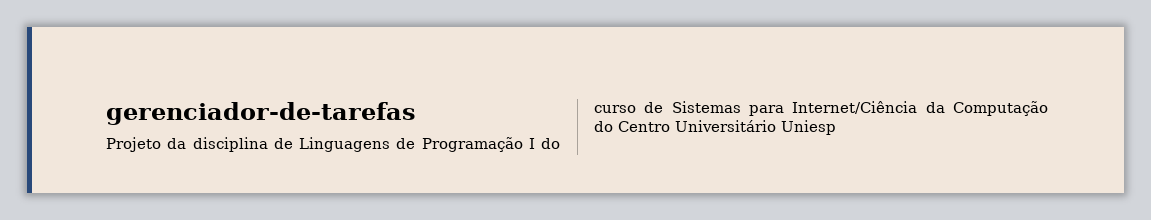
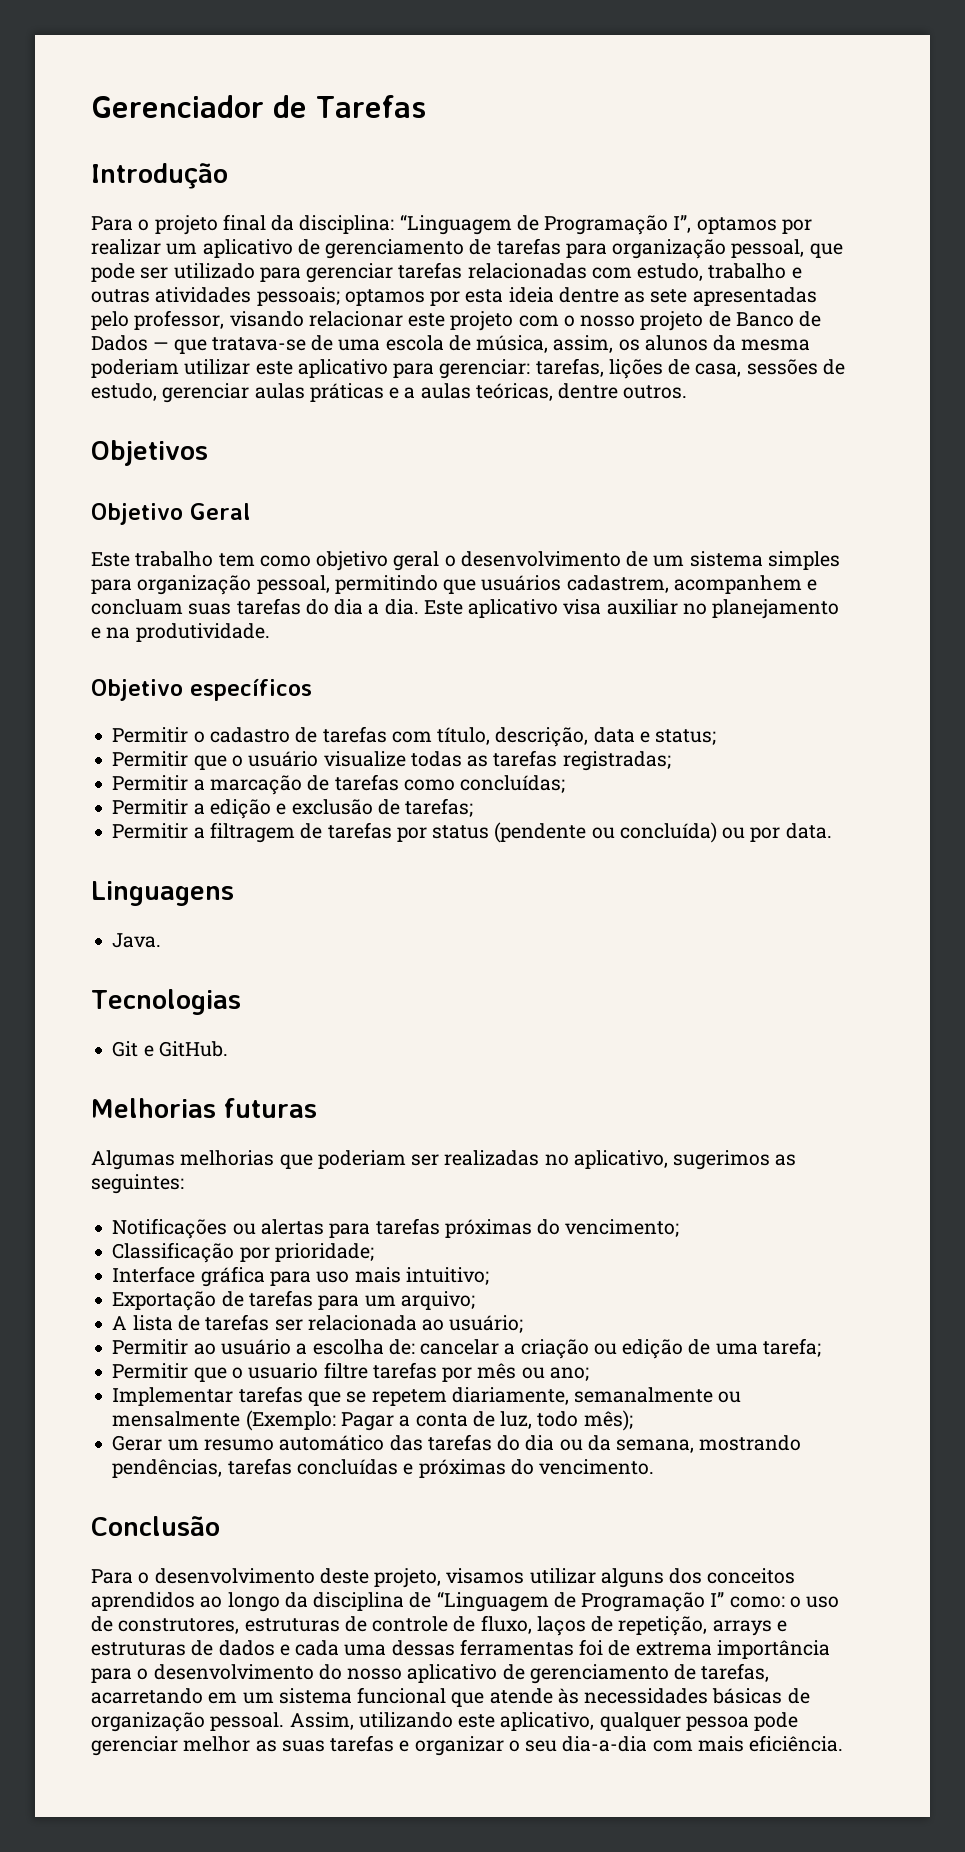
[106,102,416,125] [106,137,161,152] gerenciador-de-tarefas // Projeto -> [91,95,426,118] [91,163,228,189] [91,214,812,235] [91,238,843,259] [91,262,802,283] [91,287,817,306] [91,310,822,331] [91,335,811,354] [91,358,845,379] [91,383,688,403] [91,440,208,466] [91,503,250,525] [91,551,840,571] [91,575,818,595] [91,598,840,619] [91,623,270,642] [91,678,312,701] [112,726,717,747] [112,750,671,771] [112,774,566,795] [112,798,474,819] [112,822,832,843] [91,881,234,906] [112,933,162,948] [91,989,241,1015] [112,1041,228,1057] [91,1098,317,1118] [91,1150,797,1170] [91,1174,184,1194] [112,1218,680,1239] [112,1242,374,1263] [112,1266,489,1287] [112,1290,475,1311] [112,1314,524,1333] [112,1338,821,1359] [112,1362,589,1382] [112,1386,742,1406] [112,1410,633,1431] [112,1434,802,1453] [112,1458,655,1478] [91,1516,220,1536] [91,1568,796,1588] [91,1592,280,1612] Gerenciador de Tarefas // Introdução // Para o projeto final da disciplina: “Linguagem de Programação I”, optamos por realizar um aplicativo de gerenciamento de tarefas para organização pessoal, que pode ser utilizado para gerenciar tarefas relacionadas com estudo, trabalho e outras atividades pessoais; optamos por esta ideia dentre as sete apresentadas pelo professor, visando relacionar este projeto com o nosso projeto de Banco de Dados — que tratava-se de uma escola de música, assim, os alunos da mesma poderiam utilizar este aplicativo para gerenciar: tarefas, lições de casa, sessões de estudo, gerenciar aulas práticas e a aulas teóricas, dentre outros. // Objetivos // Objetivo Geral // Este trabalho tem como objetivo geral o desenvolvimento de um sistema simples para organização pessoal, permitindo que usuários cadastrem, acompanhem e concluam suas tarefas do dia a dia. Este aplicativo visa auxiliar no planejamento e na produtividade. // Objetivo específicos // Permitir o cadastro de tarefas com título, descrição, data e status; // Permitir que o usuário visualize todas as tarefas registradas; // Permitir a marcação de tarefas como concluídas; // Permitir a edição e exclusão de tarefas; // Permitir a filtragem de tarefas por status (pendente ou concluída) ou por data. // Linguagens // Java. // Tecnologias // Git e GitHub. // Melhorias futuras // Algumas melhorias que poderiam ser realizadas no aplicativo, sugerimos as seguintes: // Notificações ou alertas para tarefas próximas do vencimento; // Classificação por prioridade; // Interface gráfica para uso mais intuitivo; // Exportação de tarefas para um arquivo; // A lista de tarefas ser relacionada ao usuário; // Permitir ao usuário a escolha de: cancelar a criação ou edição de uma tarefa; // Permitir que o usuario filtre tarefas por mês ou ano; // Implementar tarefas que se repetem diariamente, semanalmente ou mensalmente (Exemplo: Pagar a conta de luz, todo mês); // Gerar um resumo automático das tarefas do dia ou da semana, mostrando pendências, tarefas concluídas e próximas do vencimento. // Conclusão // Para o desenvolvimento deste projeto, visamos utilizar alguns dos conceitos aprendidos ao longo
[299,137,560,152] [594,101,1048,116] [594,120,836,135] Linguagens de Programação I do curso de Sistemas para Internet/Ciência da Computação do Centro Universitário Uniesp -> [436,1591,840,1612] [91,1615,787,1636] [91,1639,830,1659] [91,1663,770,1684] [91,1687,810,1707] [91,1712,799,1732] [91,1735,844,1756] “Linguagem de Programação I” como: o uso de construtores, estruturas de controle de fluxo, laços de repetição, arrays e estruturas de dados e cada uma dessas ferramentas foi de extrema importância para o desenvolvimento do nosso aplicativo de gerenciamento de tarefas, acarretando em um sistema funcional que atende às necessidades básicas de organização pessoal. Assim, utilizando este aplicativo, qualquer pessoa pode gerenciar melhor as suas tarefas e organizar o seu dia-a-dia com mais eficiência.

